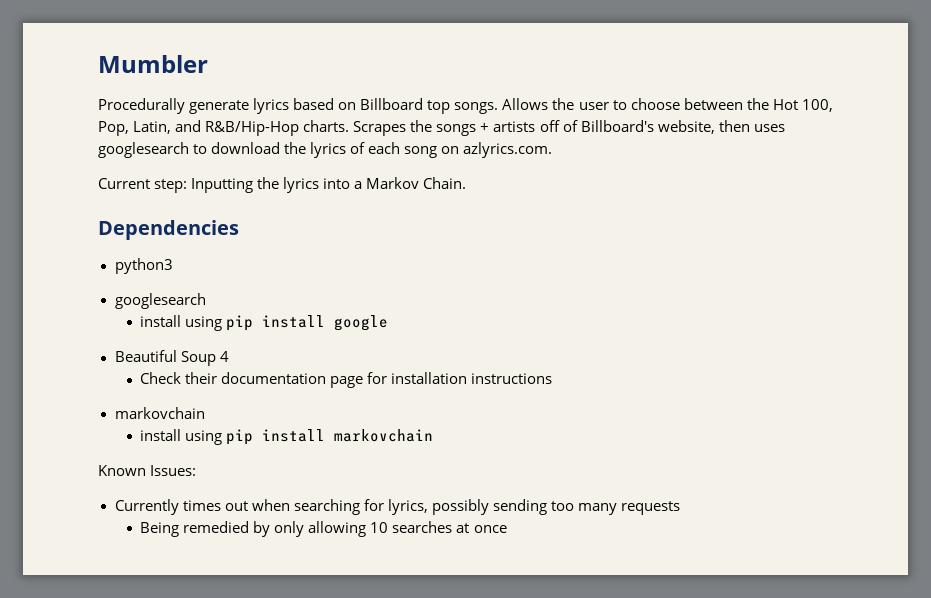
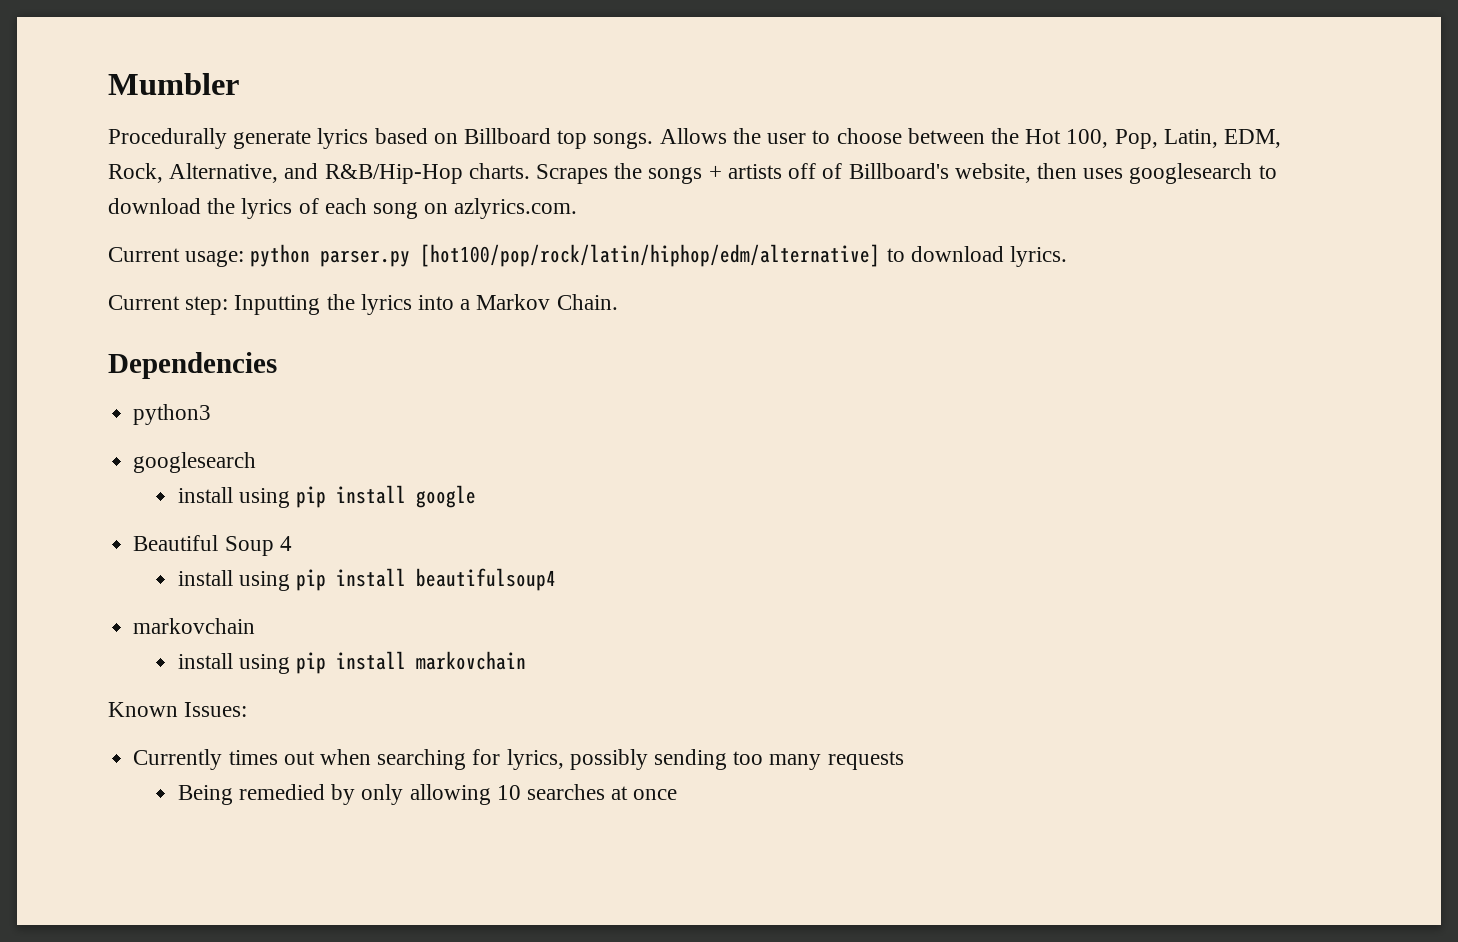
(172, 127) none -> [1223,129,1281,148] [108,163,279,183] EDM, Rock, Alternative,
(553, 150) none -> [108,244,1068,267] // Current usage: python parser.py [hot100/pop/rock/latin/hiphop/edm/alternative] to download lyrics.
[140,372,553,388] Check their documentation page for installation instructions -> [177,568,557,591] install using pip install beautifulsoup4

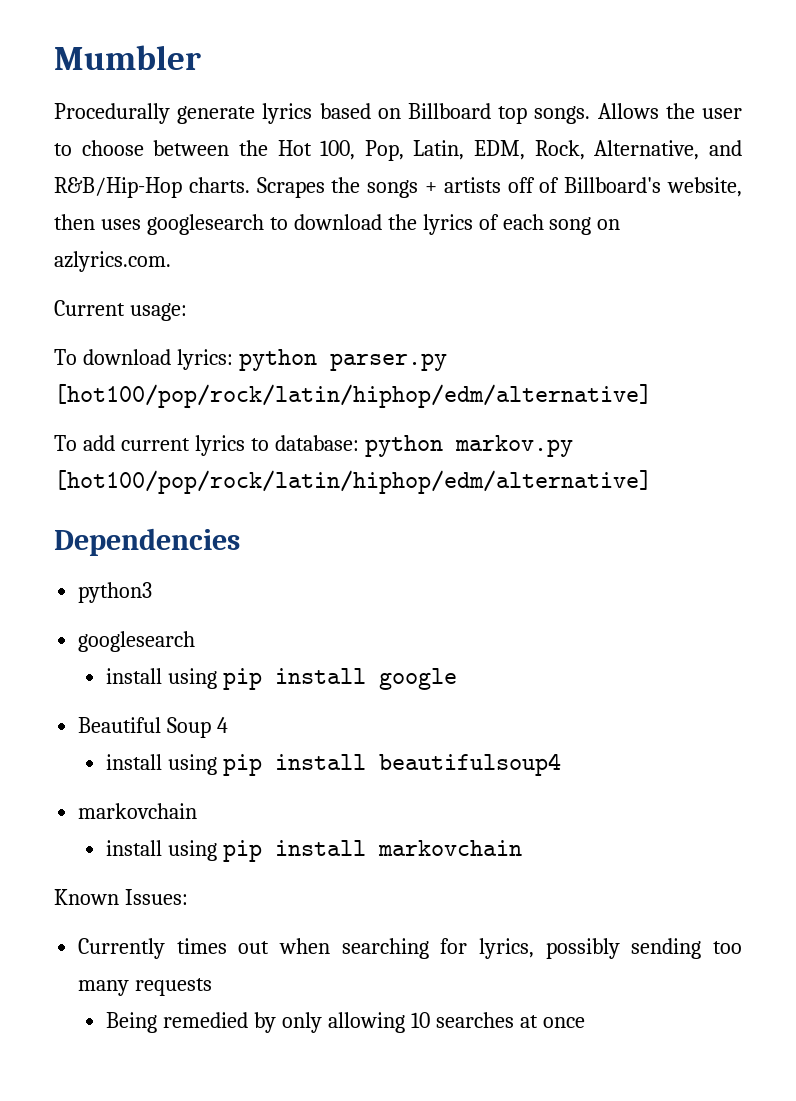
(245, 258) none -> [54,349,233,370] // To download lyrics:
[886,246,1068,267] [108,294,618,315] to download lyrics. // Current step: Inputting the lyrics into a Markov Chain. -> [54,435,573,457] [54,470,652,494] // To add current lyrics to database: python markov.py [hot100/pop/rock/latin/hiphop/edm/alternative]

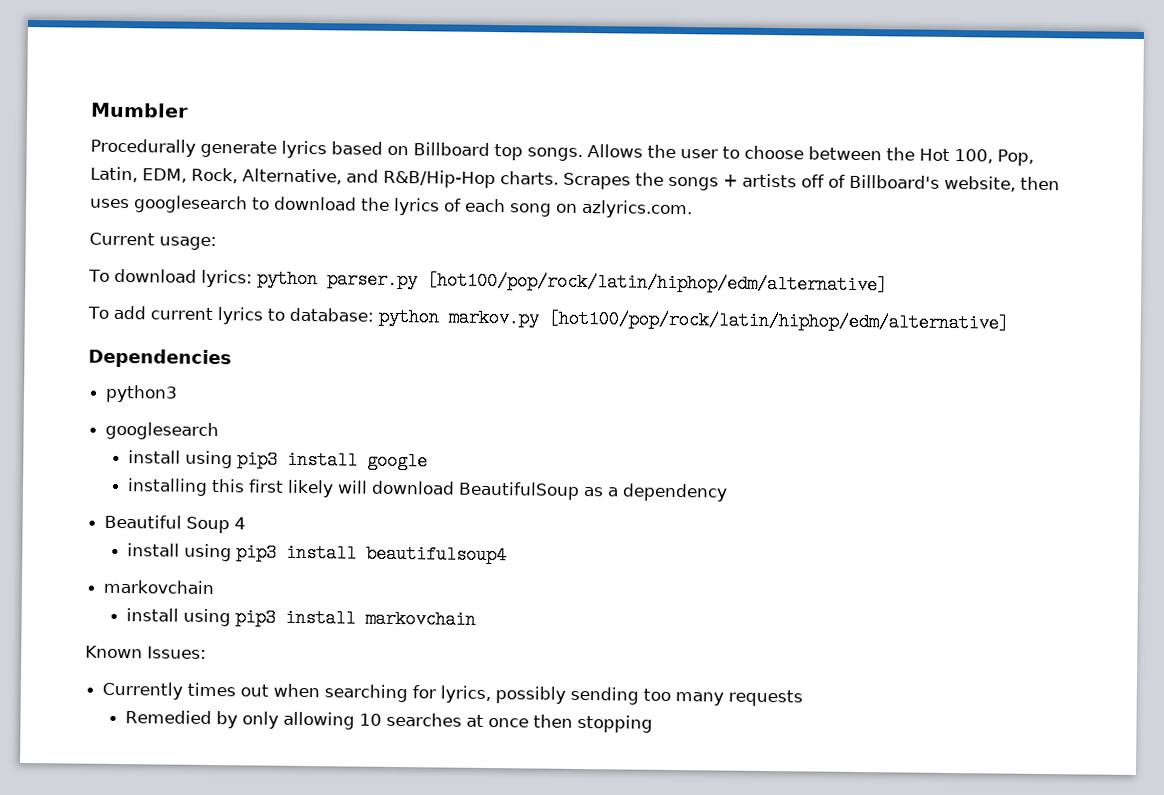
[223,668,263,690] pip -> [237,450,279,469] pip3
(458, 679) none -> [127,478,729,502] // installing this first likely will download BeautifulSoup as a dependency
[223,754,263,776] pip -> [236,543,278,562] pip3
[223,840,263,862] pip -> [235,608,277,627] pip3
[106,1012,249,1033] Being remedied -> [125,710,213,725] Remedied
(585, 1022) none -> [533,714,654,733] then stopping

